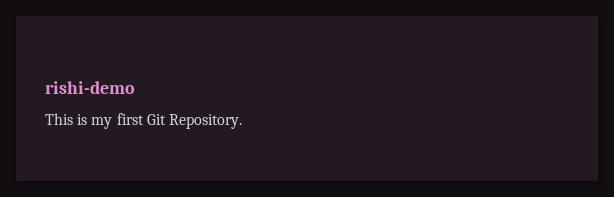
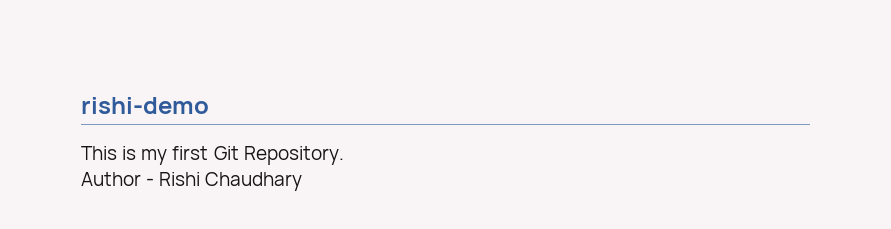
(242, 121) none -> [81,172,303,191] // Author - Rishi Chaudhary

